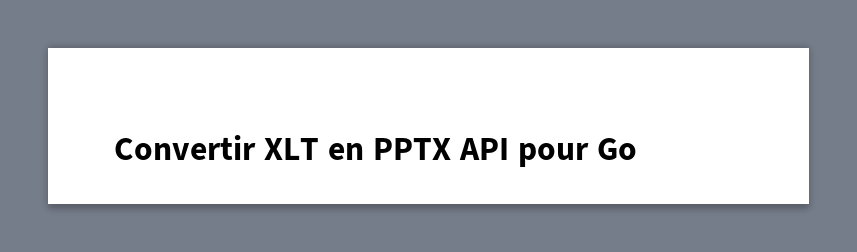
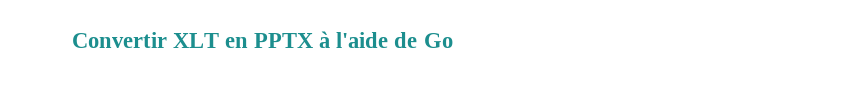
[459,138,590,167] API pour -> [319,31,418,48] à l'aide de

